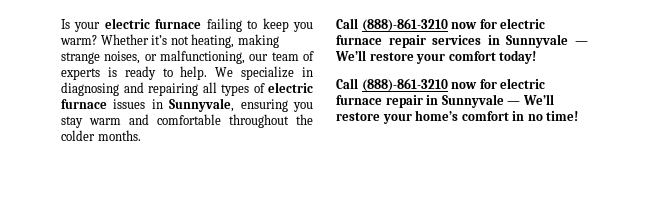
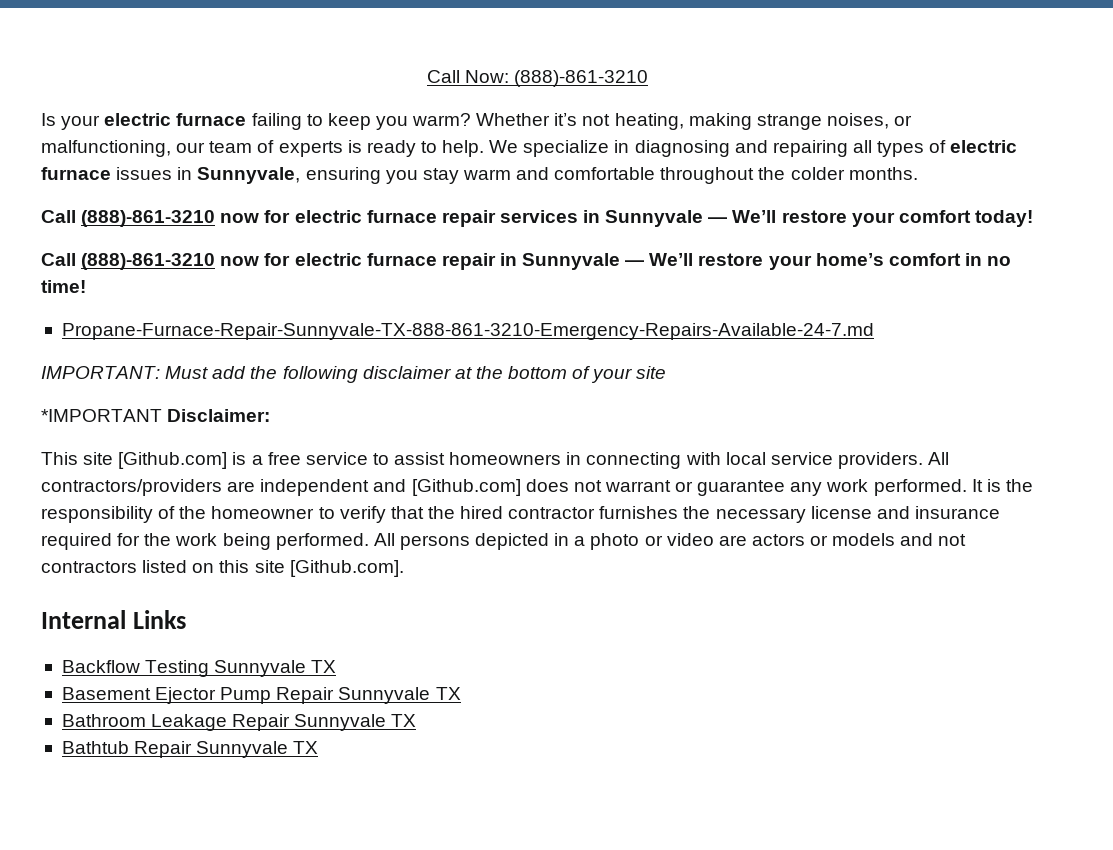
(61, 24) none -> [426,70,649,87] Call Now: (888)-861-3210 //
(579, 116) none -> [61,323,874,340] [41,366,667,383] [41,409,271,422] [41,452,950,469] [41,479,1033,496] [41,506,1000,523] [41,533,967,550] [41,560,404,577] [41,610,186,629] [61,660,337,677] [61,687,461,704] [61,714,417,731] [61,741,319,758] // Propane-Furnace-Repair-Sunnyvale-TX-888-861-3210-Emergency-Repairs-Available-24-7.md // IMPORTANT: Must add the following disclaimer at the bottom of your site // *IMPORTANT Disclaimer: // This site [Github.com] is a free service to assist homeowners in connecting with local service providers. All contractors/providers are independent and [Github.com] does not warrant or guarantee any work performed. It is the responsibility of the homeowner to verify that the hired contractor furnishes the necessary license and insurance required for the work being performed. All persons depicted in a photo or video are actors or models and not contractors listed on this site [Github.com]. // Internal Links // Backflow Testing Sunnyvale TX // Basement Ejector Pump Repair Sunnyvale TX // Bathroom Leakage Repair Sunnyvale TX // Bathtub Repair Sunnyvale TX

